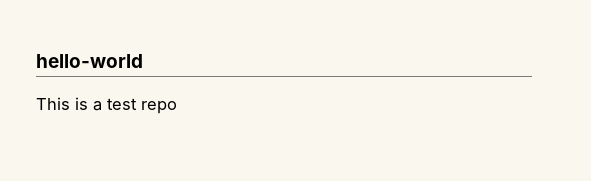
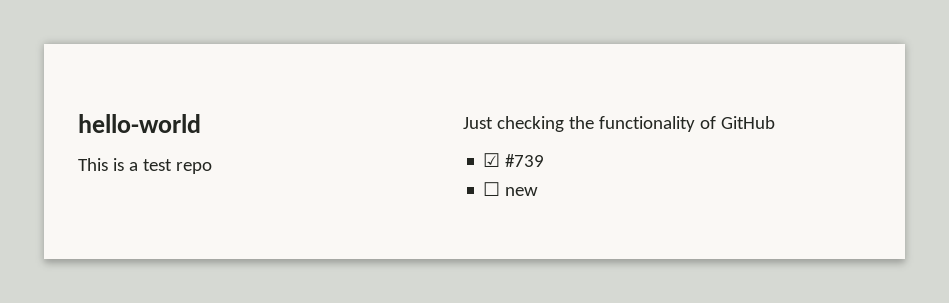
(177, 107) none -> [463,116,775,132] [483,153,545,167] [483,182,539,196] // Just checking the functionality of GitHub // ☑ #739 // ☐ new

